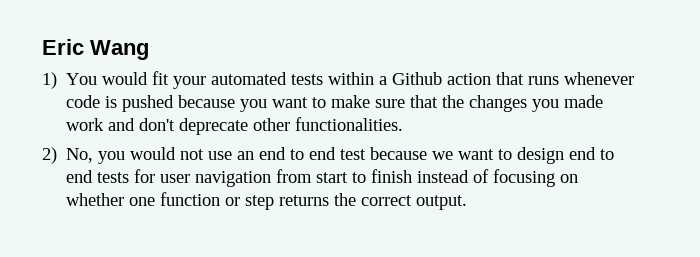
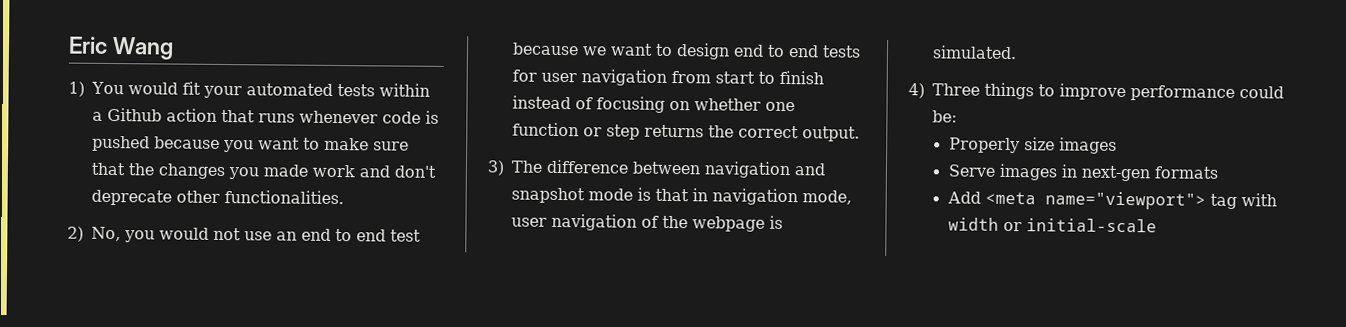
(468, 202) none -> [487,159,826,179] [511,187,852,206] [511,213,783,232] [932,45,1017,60] [908,82,1284,101] [932,110,957,123] [948,137,1117,154] [947,163,1218,182] [946,191,1277,210] [947,217,1157,233] // 3) The difference between navigation and snapshot mode is that in navigation mode, user navigation of the webpage is simulated. // 4) Three things to improve performance could be: // Properly size images // Serve images in next-gen formats // Add <meta name="viewport"> tag with width or initial-scale

